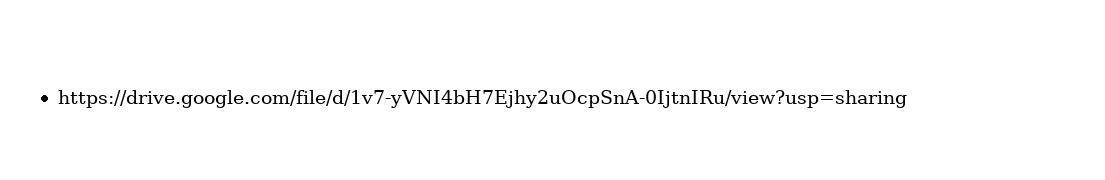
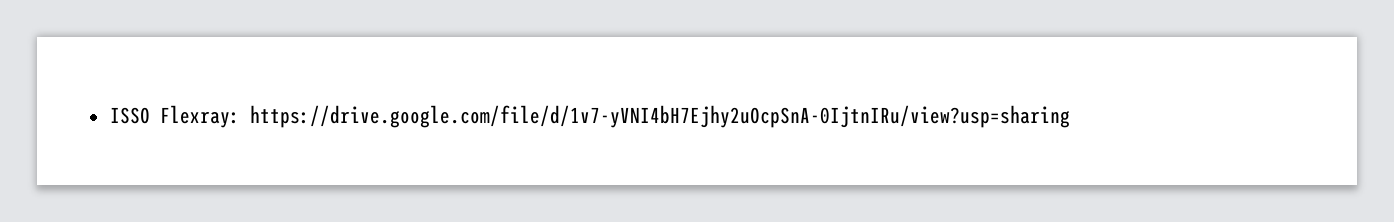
(57, 99) none -> [109,105,240,128] ISSO Flexray:

